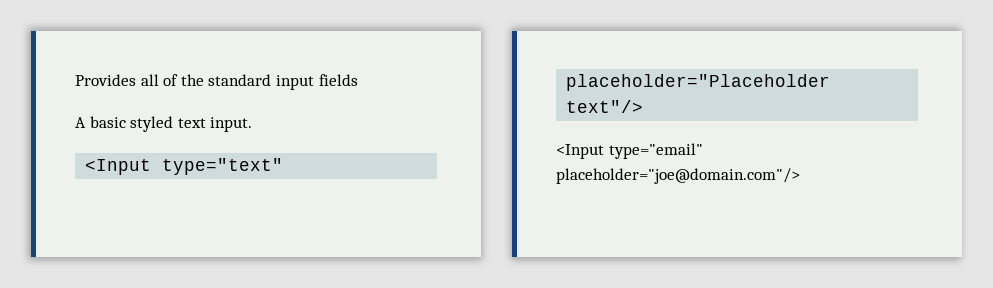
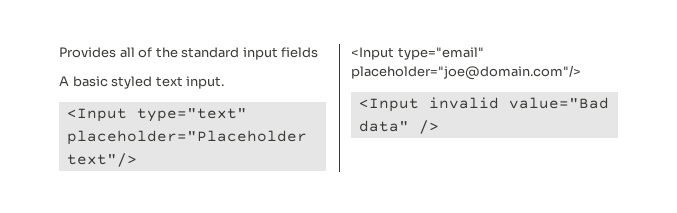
(800, 176) none -> [358,97,609,112] [358,120,439,134] // <Input invalid value="Bad data" />

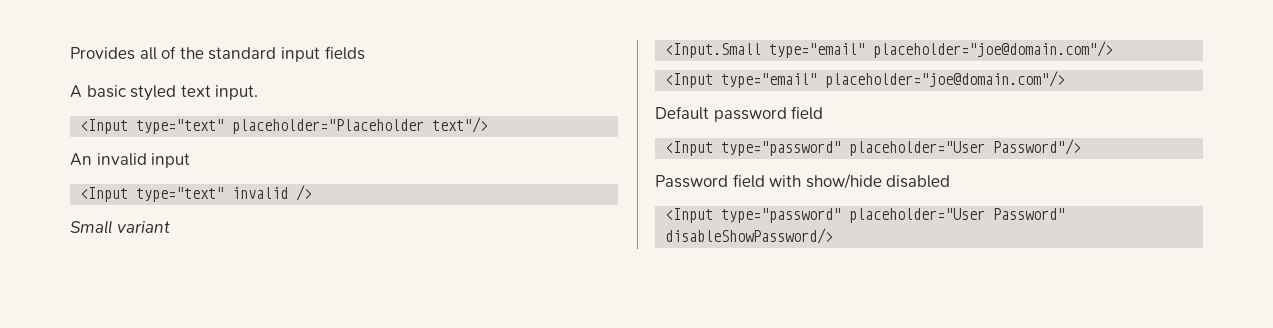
[351,47,484,60] [351,65,581,80] [358,97,609,112] [358,120,439,134] <Input type="email" placeholder="joe@domain.com"/> // <Input invalid value="Bad data" /> -> [70,153,191,168] [80,185,313,202] [70,220,170,234] [665,41,1114,58] [665,71,1066,88] [655,106,824,122] [665,139,1082,156] [655,173,951,189] [665,208,1066,223] [665,228,834,244] An invalid input // <Input type="text" invalid /> // Small variant // <Input.Small type="email" placeholder="joe@domain.com"/> // <Input type="email" placeholder="joe@domain.com"/> // Default password field // <Input type="password" placeholder="User Password"/> // Password field with show/hide disabled // <Input type="password" placeholder="User Password" disableShowPassword/>

